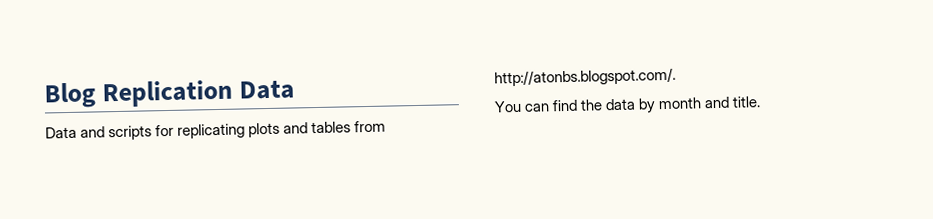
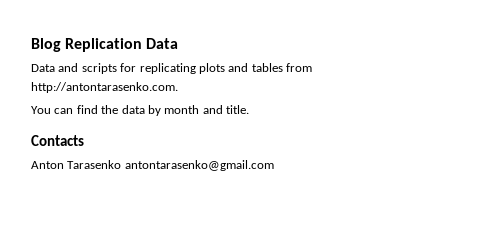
[494,67,676,87] http://atonbs.blogspot.com/. -> [31,82,178,93] http://antontarasenko.com.
(762, 102) none -> [31,135,84,146] [31,160,274,171] // Contacts // Anton Tarasenko antontarasenko@gmail.com

